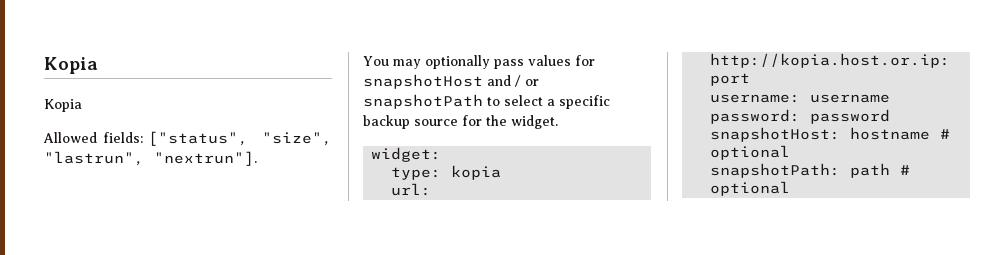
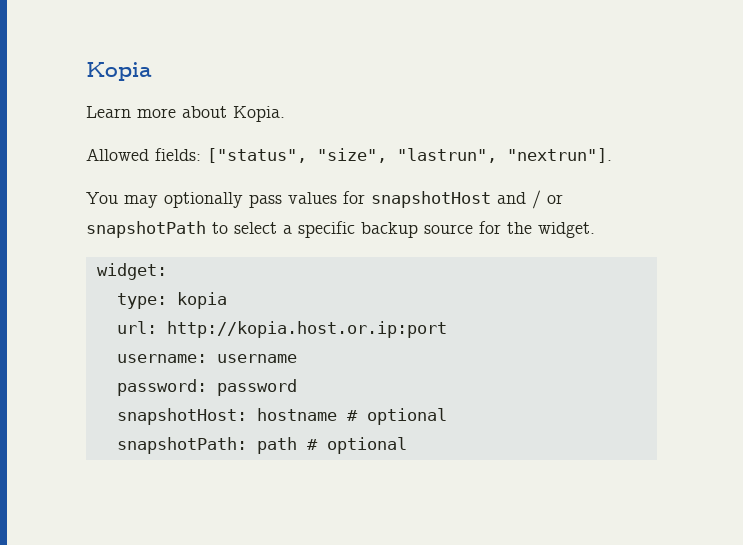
[44,57,98,74] [44,99,82,112] Kopia // Kopia -> [86,62,152,81] [86,106,285,122] Kopia // Learn more about Kopia.

